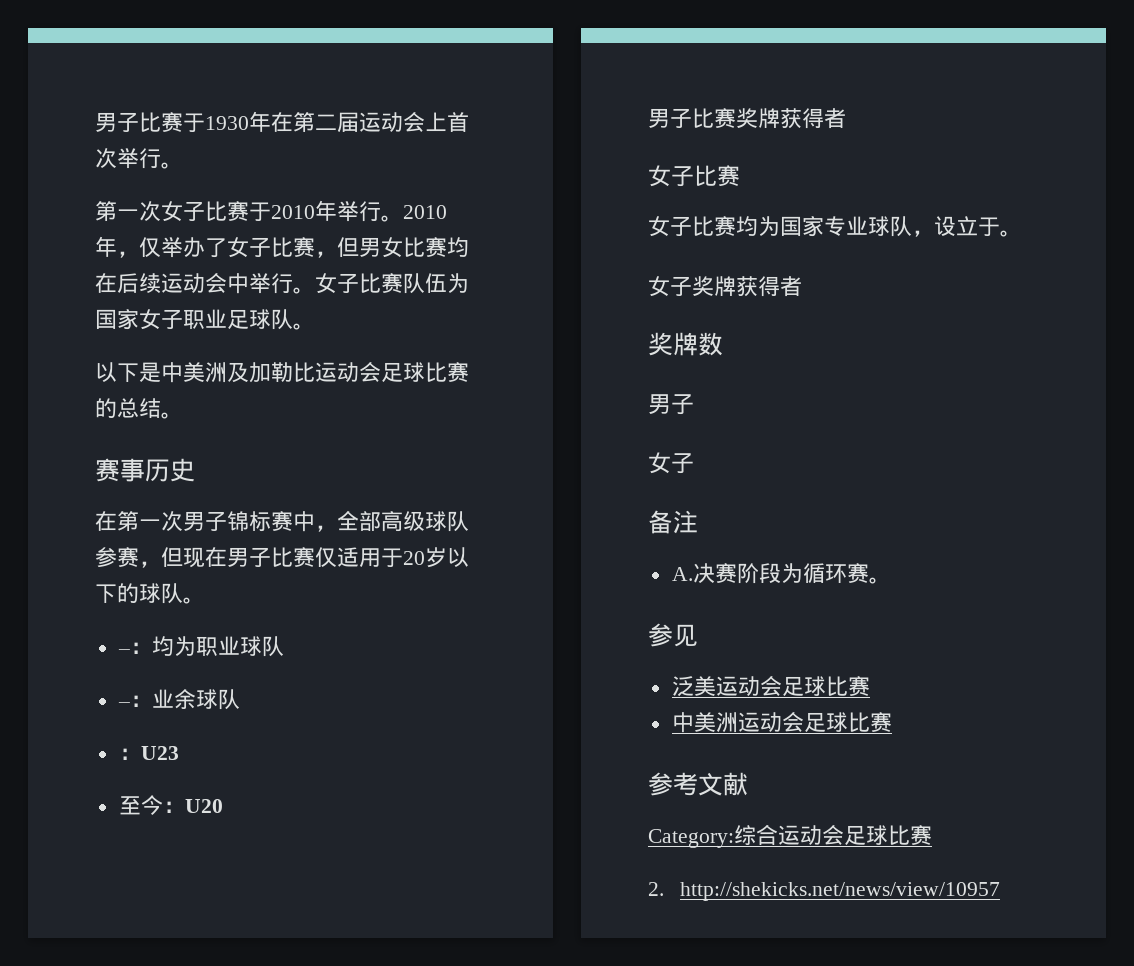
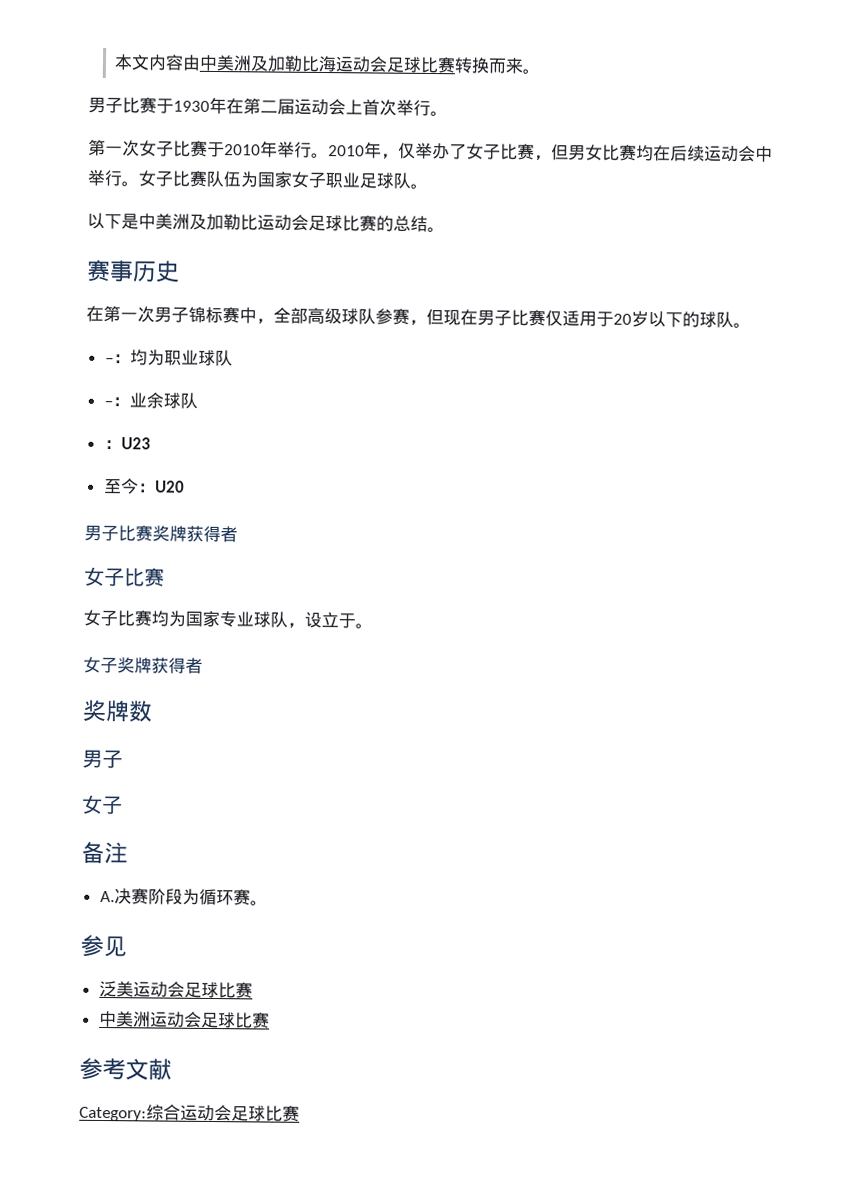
(95, 122) none -> [114,54,541,75] 本文内容由中美洲及加勒比海运动会足球比赛转换而来。 //
[648,882,1000,901] // 2. http://shekicks.net/news/view/10957 -> (300, 1113) none

